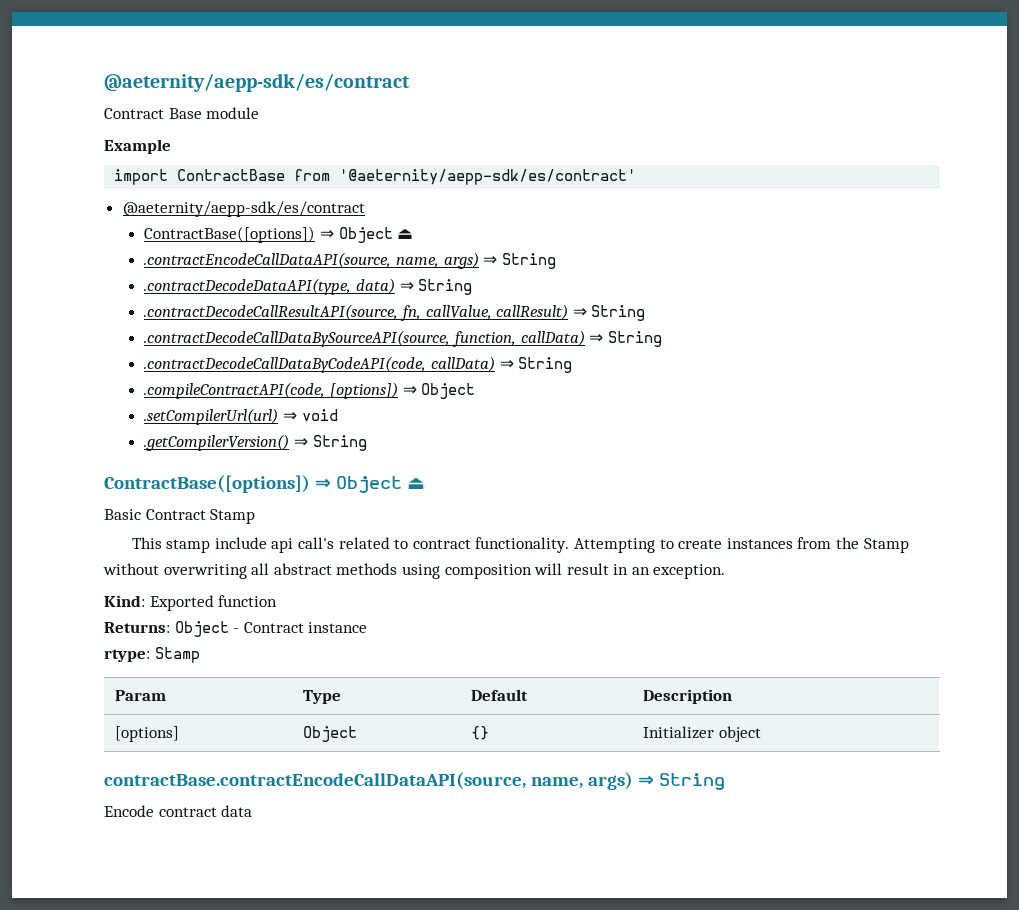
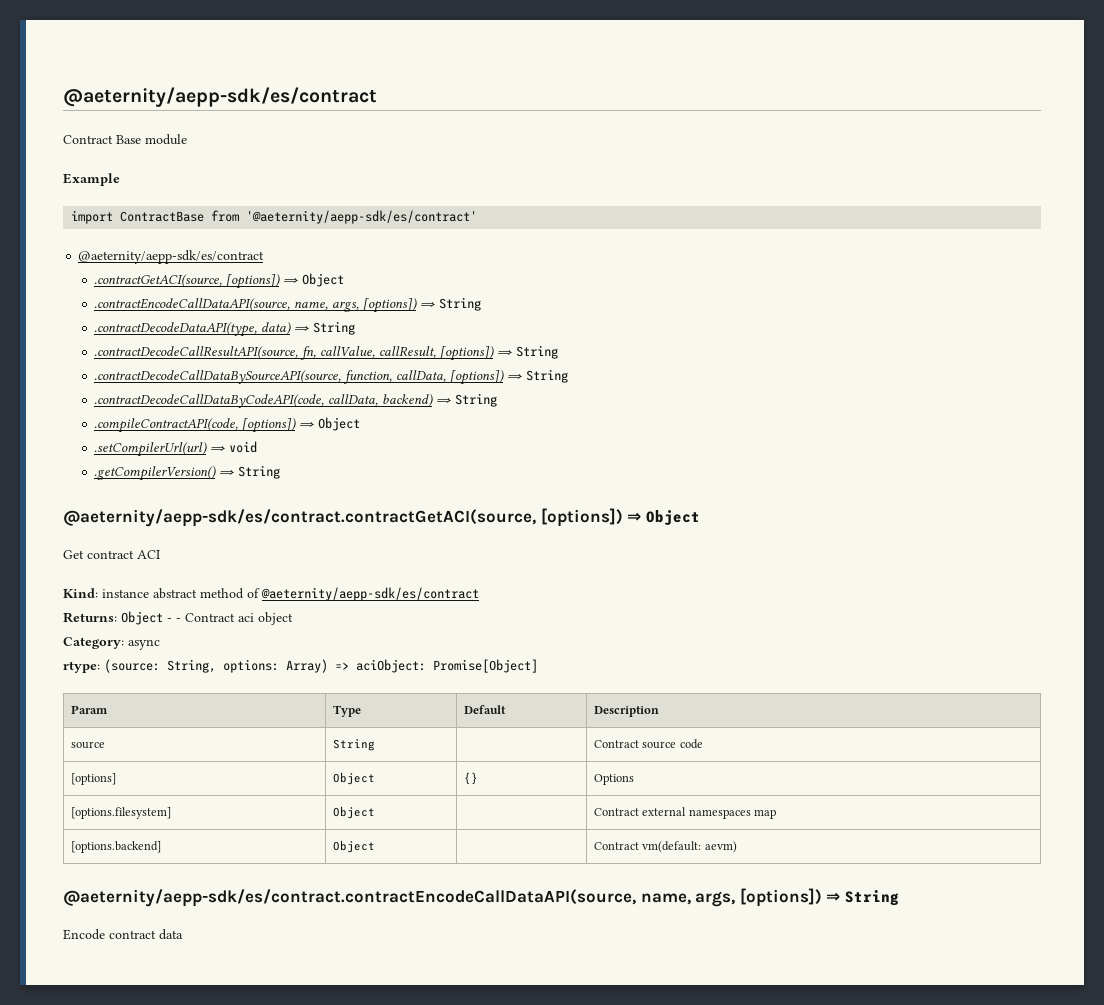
[144,226,414,243] ContractBase([options]) ⇒ Object ⏏ -> [94,273,345,289] .contractGetACI(source, [options]) ⇒ Object
[443,252,479,269] args) -> [332,298,418,313] args, [options])
[496,304,569,320] callResult) -> [379,346,495,361] callResult, [options])
[520,330,585,346] callData) -> [396,370,505,385] callData, [options])
[430,356,495,372] callData) -> [328,394,434,407] callData, backend)
[104,475,425,493] [104,509,256,524] [131,537,909,553] [103,563,726,579] [104,595,278,611] [104,621,368,637] [104,647,200,663] [115,690,167,701] [303,690,342,704] [471,689,529,701] [643,689,733,704] [115,726,180,742] [303,726,358,742] [471,726,490,740] [643,726,762,742] [104,772,633,790] ContractBase([options]) ⇒ Object ⏏ // Basic Contract Stamp // This stamp include api call's related to contract functionality. Attempting to create instances from the Stamp without overwriting all abstract methods using composition will result in an exception. // Kind: Exported function // Returns: Object - Contract instance // rtype: Stamp // Param | Type | Default | Description // [options] | Object | {} | Initializer object // contractBase.contractEncodeCallDataAPI(source, name, args) -> [63,508,700,527] [63,550,160,559] [63,587,479,601] [63,611,293,625] [63,637,160,650] [63,659,538,673] [70,705,108,714] [332,705,361,717] [463,705,506,714] [593,706,659,717] [70,741,105,749] [332,739,375,751] [593,739,703,749] [70,773,116,785] [332,772,375,785] [463,772,478,785] [593,774,634,785] [70,807,171,819] [332,806,375,819] [593,807,776,819] [70,841,161,853] [332,840,375,853] [593,841,737,853] [63,888,822,907] @aeternity/aepp-sdk/es/contract.contractGetACI(source, [options]) ⇒ Object // Get contract ACI // Kind: instance abstract method of @aeternity/aepp-sdk/es/contract // Returns: Object - - Contract aci object // Category: async // rtype: (source: String, options: Array) => aciObject: Promise[Object] // Param | Type | Default | Description // source | String | | Contract source code // [options] | Object | {} | Options // [options.filesystem] | Object | | Contract external namespaces map // [options.backend] | Object | | Contract vm(default: aevm) // @aeternity/aepp-sdk/es/contract.contractEncodeCallDataAPI(source, name, args, [options])

